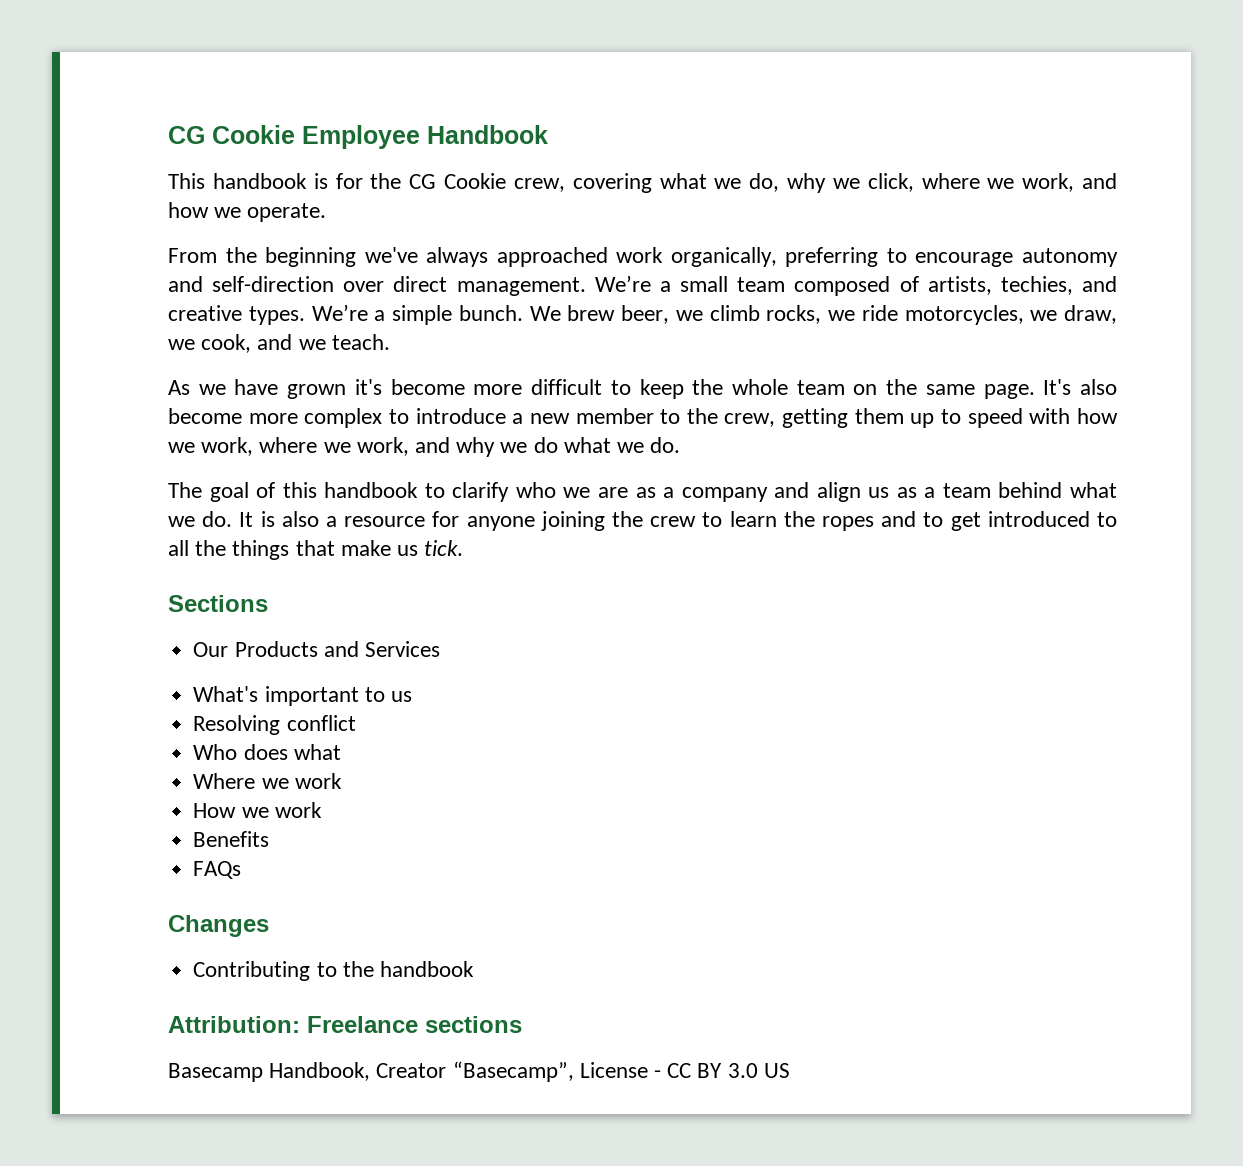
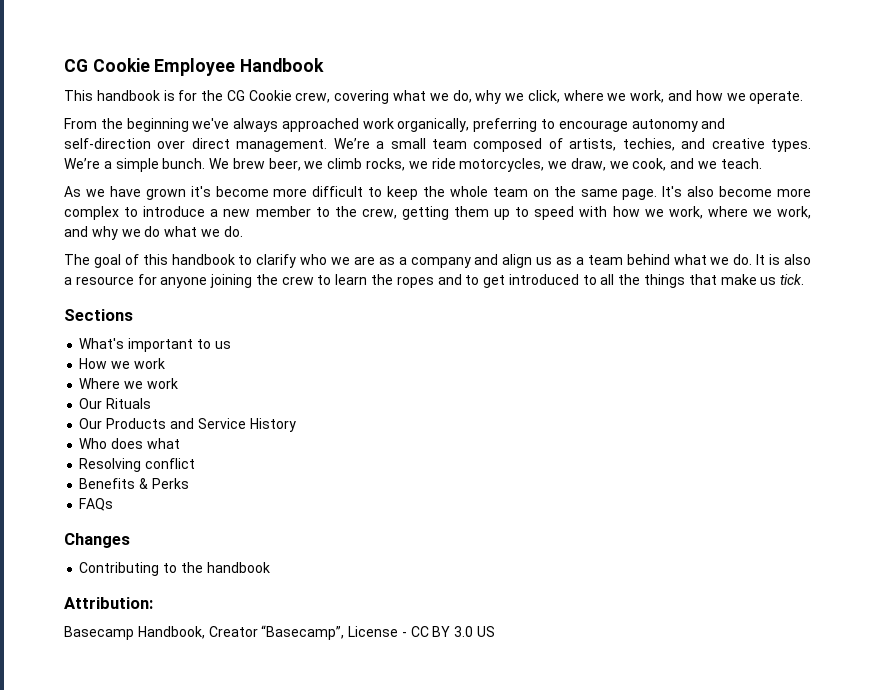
[193,641,440,657] // Our Products and Services -> (133, 315) none
[193,715,356,735] [193,744,341,760] [193,773,342,789] [193,802,322,818] Resolving conflict // Who does what // Where we work // How we work -> [79,358,165,369] [79,378,178,389] [79,398,152,409] [79,418,296,432] [79,438,180,449] [79,458,196,472] How we work // Where we work // Our Rituals // Our Products and Service History // Who does what // Resolving conflict
(270, 839) none -> [139,478,189,489] & Perks
[307,1016,522,1033] Freelance sections -> (153, 603) none

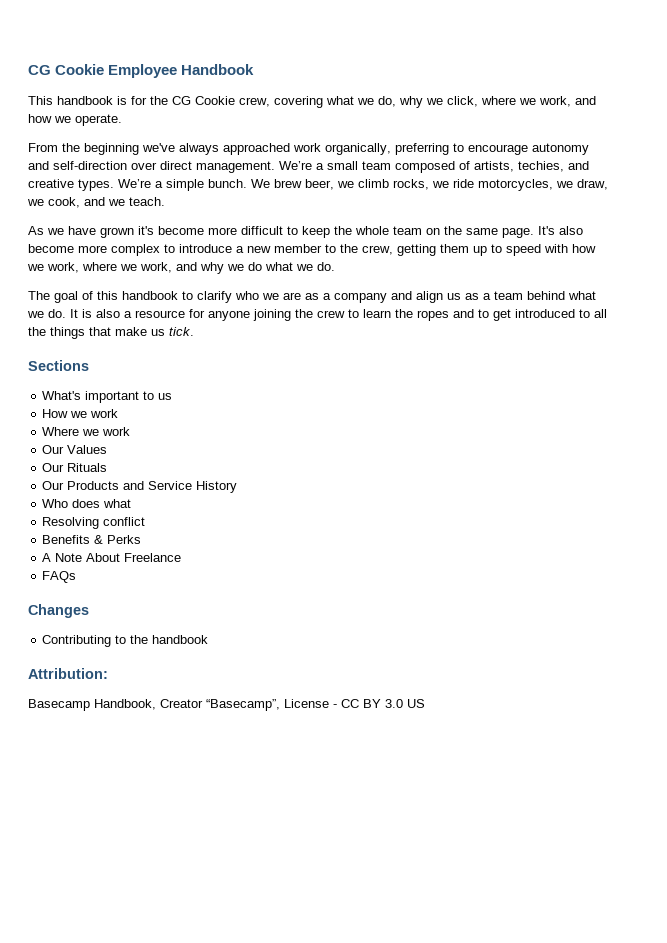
(178, 383) none -> [42,445,108,454] // Our Values
(189, 483) none -> [42,553,182,562] // A Note About Freelance

